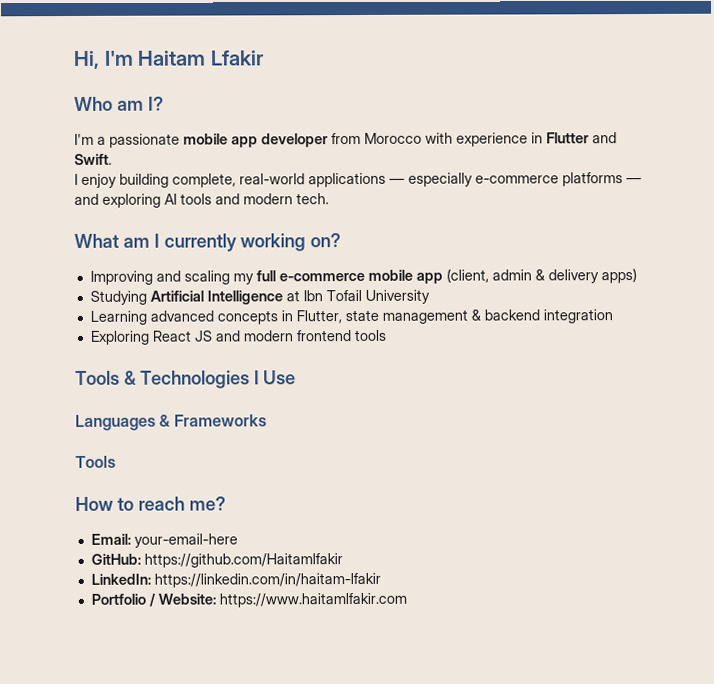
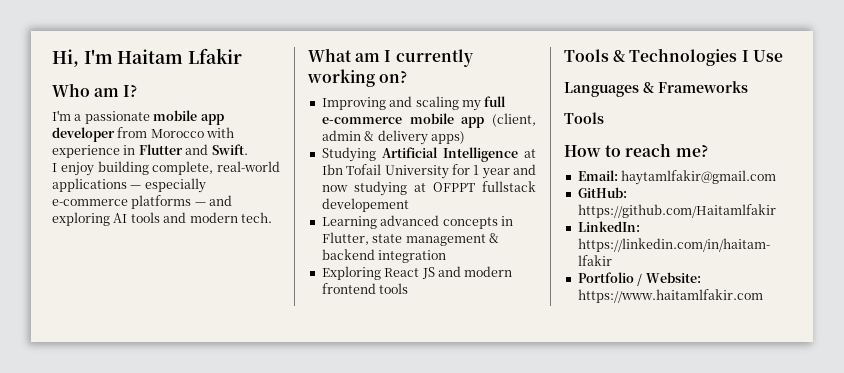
(430, 296) none -> [451,164,536,179] [321,181,536,196] [321,198,409,212] for 1 year and now studying at OFPPT fullstack developement
[133,533,238,548] your-email-here -> [621,170,777,185] haytamlfakir@gmail.com

